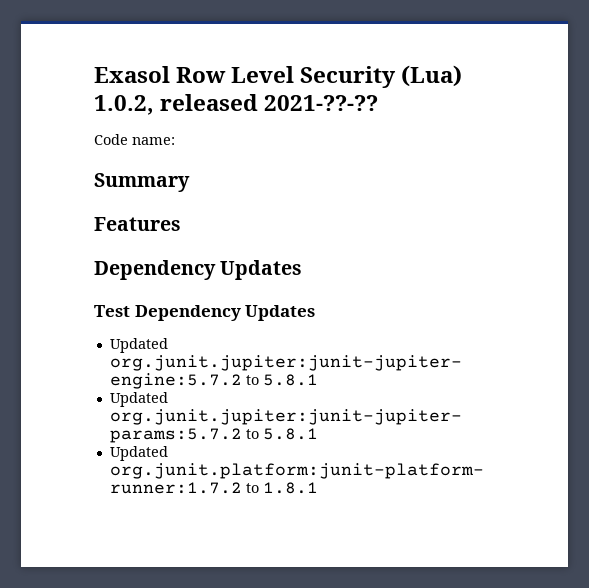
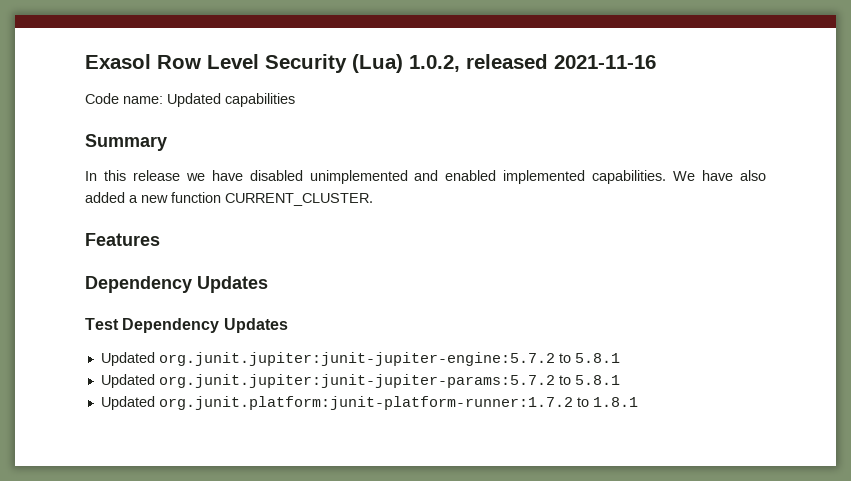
[264,95,379,111] 2021-??-?? -> [554,55,656,69] 2021-11-16
(175, 141) none -> [167,93,295,107] Updated capabilities
(190, 182) none -> [85,170,766,184] [85,192,373,206] // In this release we have disabled unimplemented and enabled implemented capabilities. We have also added a new function CURRENT_CLUSTER.

